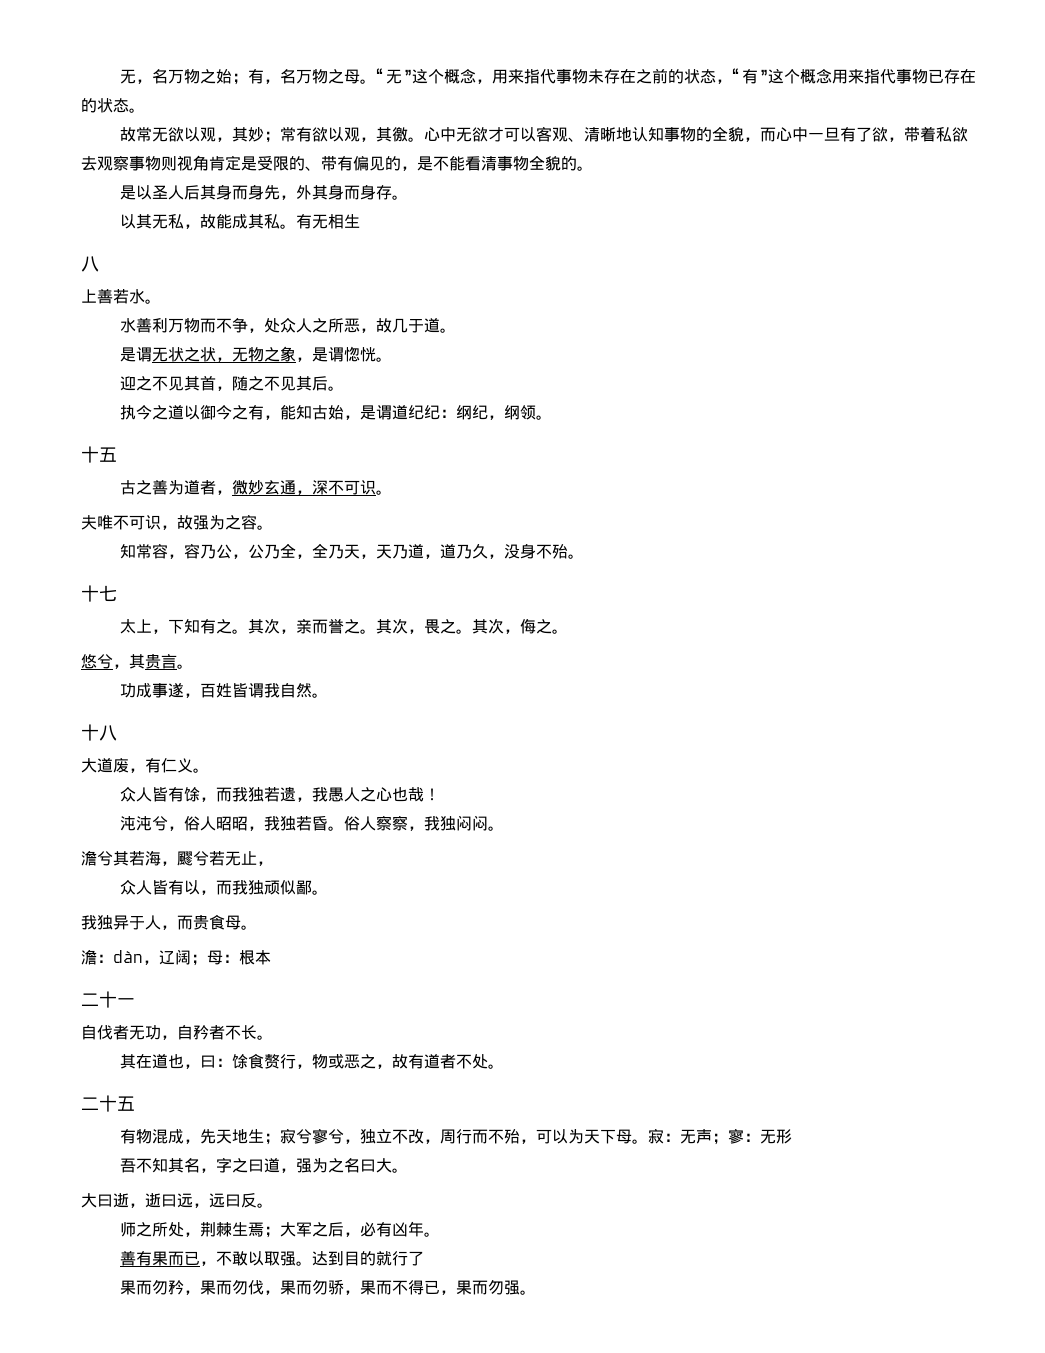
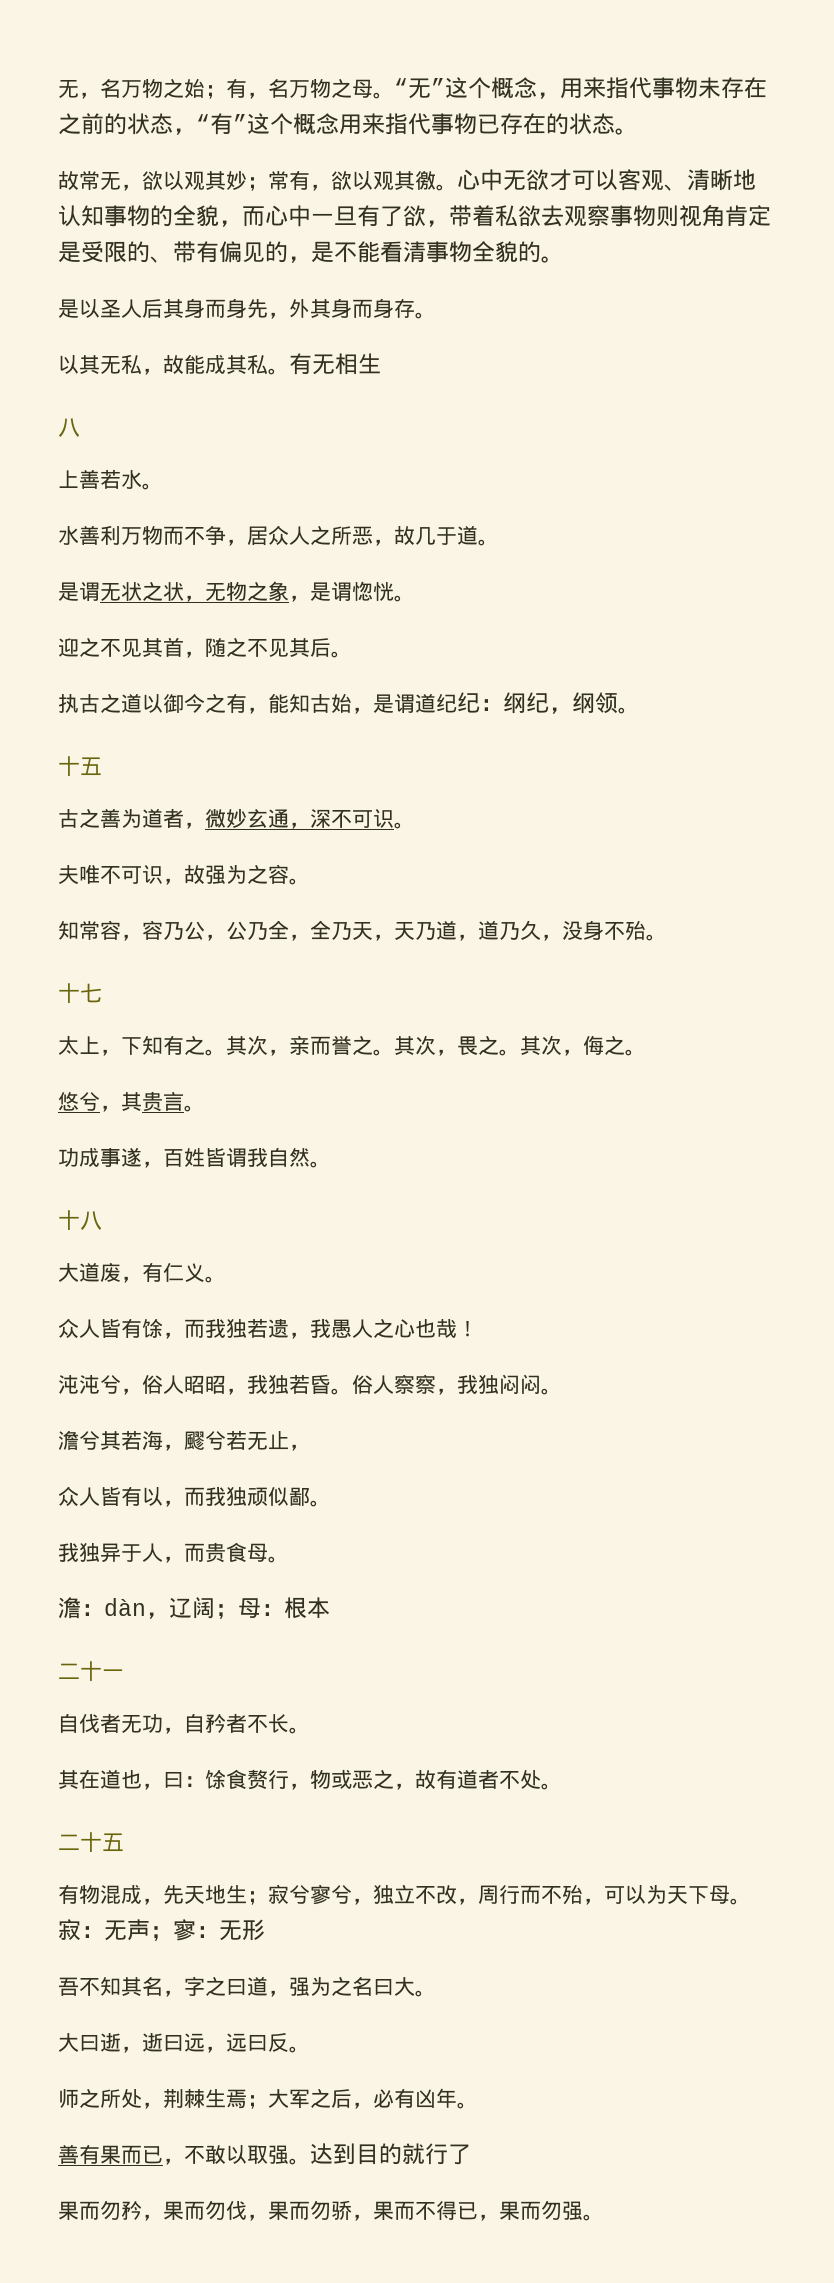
[167,127,232,142] 欲以观， -> [121,171,205,191] ，欲以观
[311,127,376,142] 欲以观， -> [310,171,394,191] ，欲以观
[263,318,280,333] 处 -> [247,526,268,546] 居
[135,405,152,420] 今 -> [79,694,100,713] 古

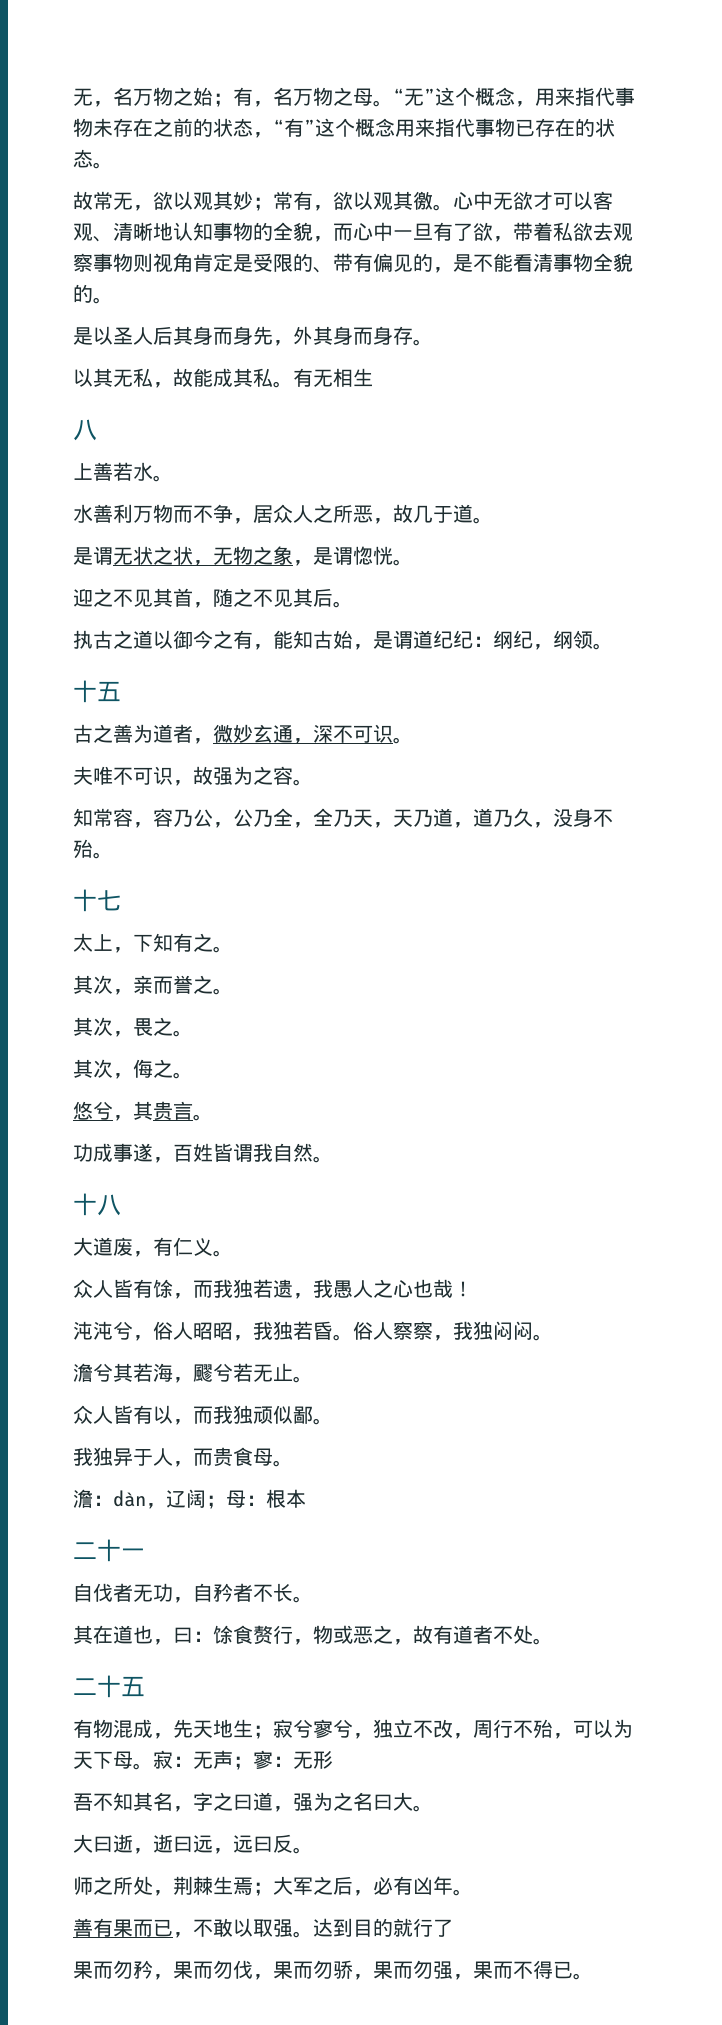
(226, 1052) none -> (233, 949) //
(394, 1052) none -> (233, 991) //
(520, 1052) none -> (193, 1033) //
[289,1444,310,1451] ， -> [293,1376,313,1383] 。
[520,1885,541,1904] 而 -> (513, 1728) none
[415,2200,583,2221] 不得已，果而勿强 -> [413,1960,573,1980] 勿强，果而不得已

